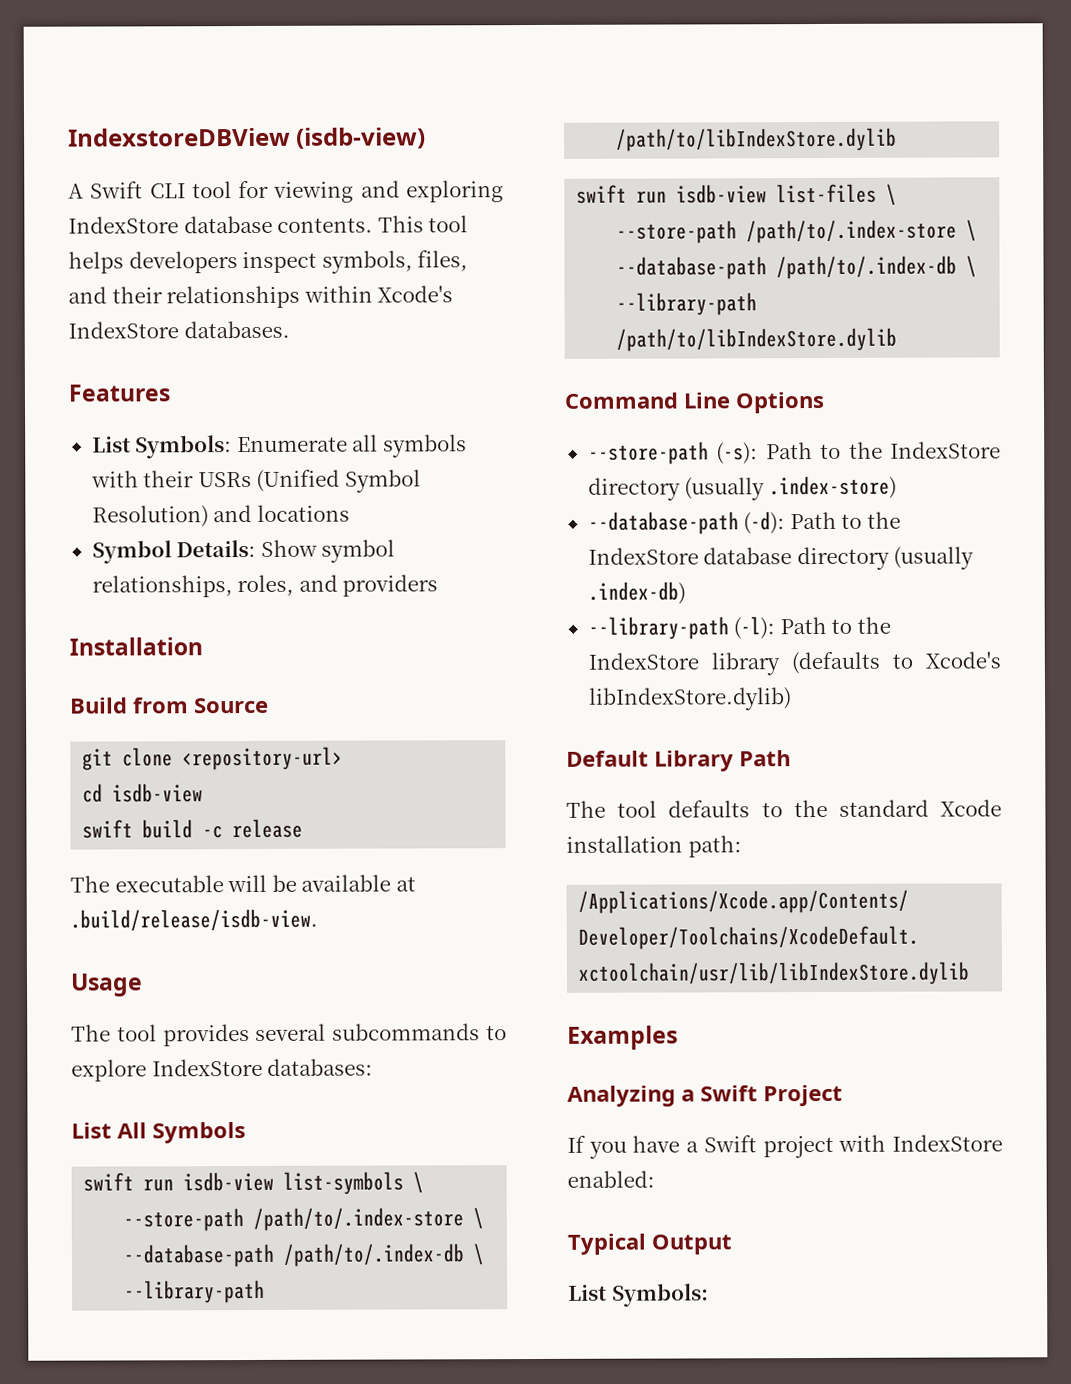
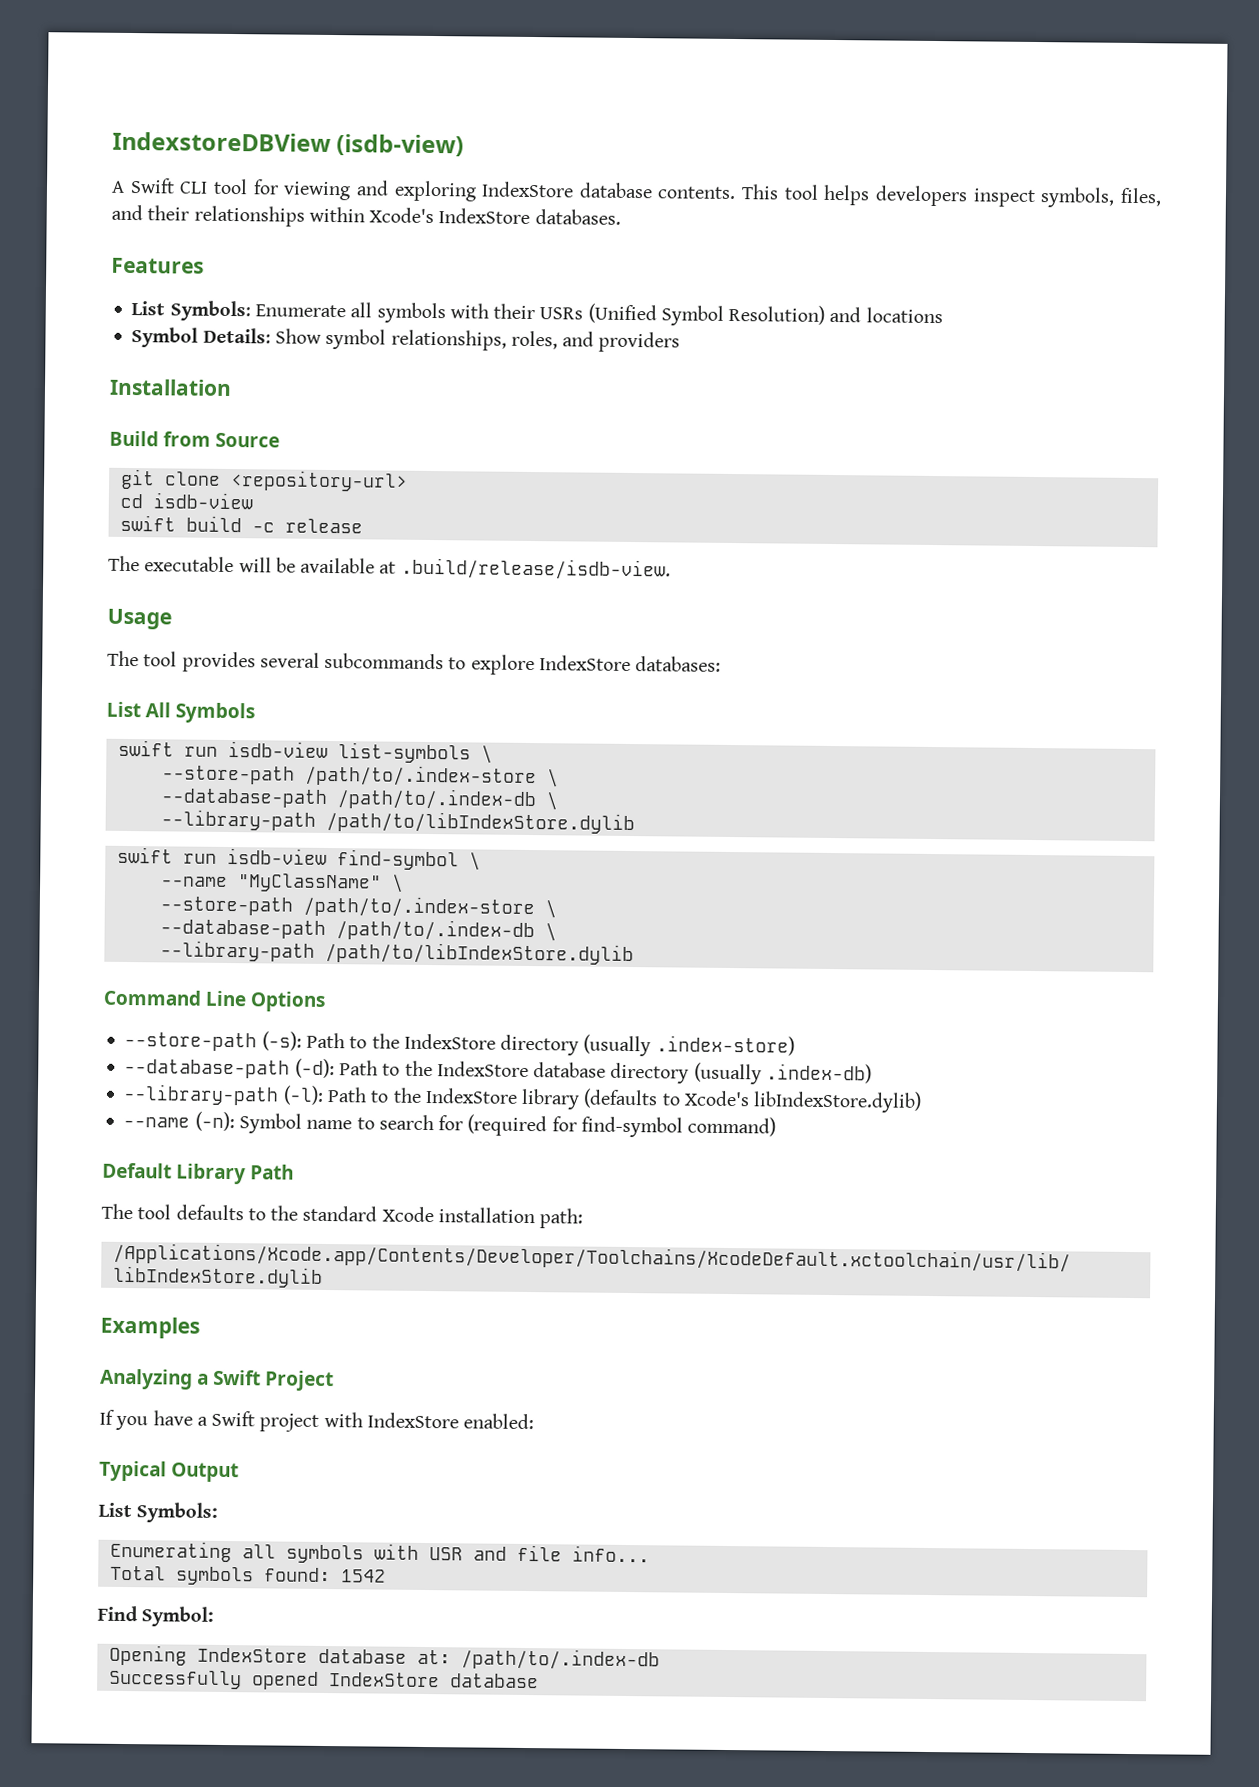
[776,183,878,204] list-files -> [336,849,481,871] [160,873,382,893] find-symbol \ // --name "MyClassName"
(792, 699) none -> [123,1111,777,1138] // --name (-n): Symbol name to search for (required for find-symbol command)
(709, 1295) none -> [109,1540,650,1564] [109,1565,386,1586] [97,1605,215,1627] [108,1644,660,1671] [108,1669,539,1690] // Enumerating all symbols with USR and file info... // Total symbols found: 1542 // Find Symbol: // Opening IndexStore database at: /path/to/.index-db // Successfully opened IndexStore database

